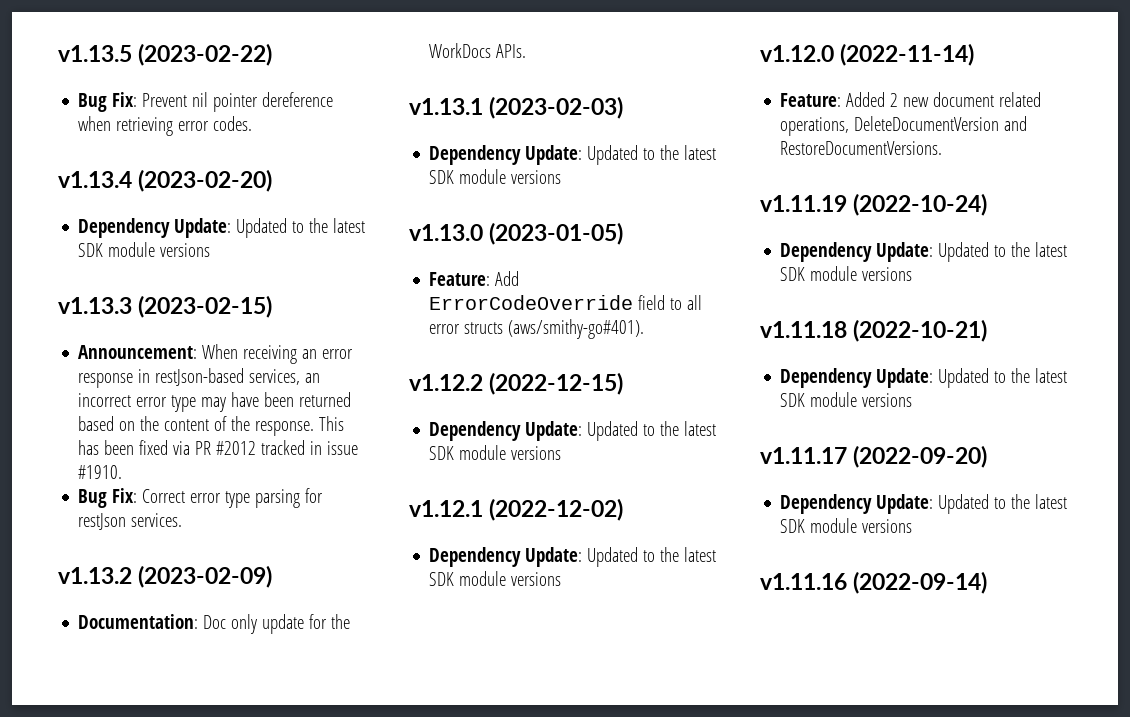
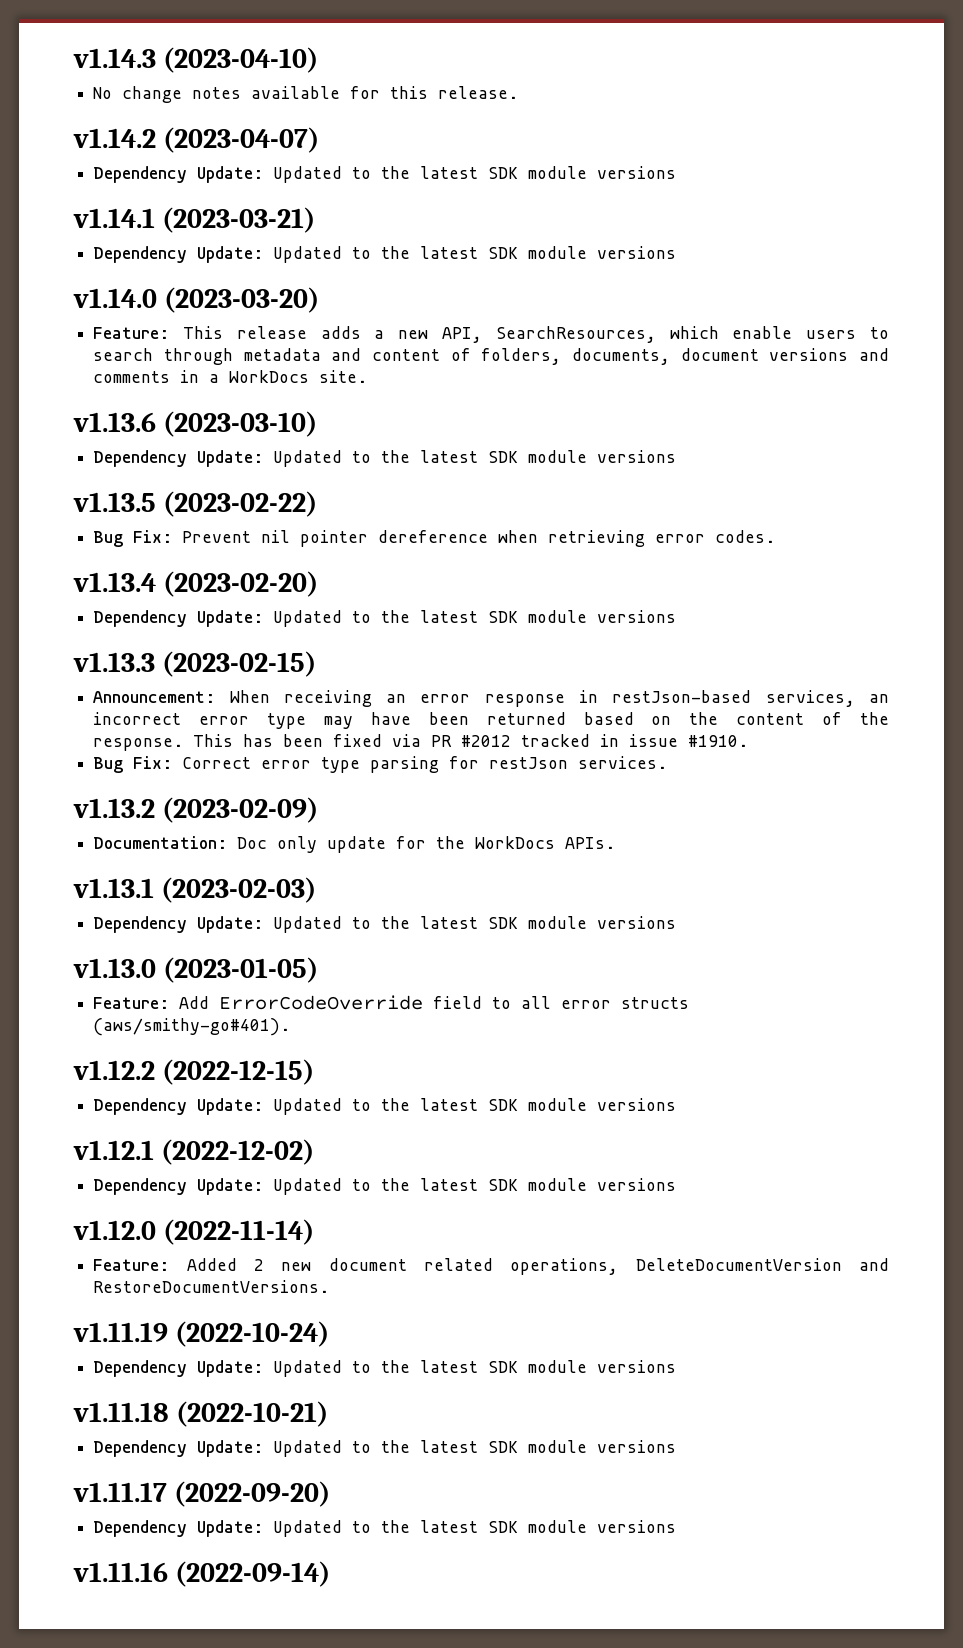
(58, 53) none -> [73,47,319,73] [93,86,519,103] [73,127,320,153] [93,166,677,183] [73,207,316,233] [93,246,677,263] [73,287,320,313] [93,326,889,343] [93,348,889,365] [93,370,368,383] [73,411,318,437] [93,450,677,467] v1.14.3 (2023-04-10) // No change notes available for this release. // v1.14.2 (2023-04-07) // Dependency Update: Updated to the latest SDK module versions // v1.14.1 (2023-03-21) // Dependency Update: Updated to the latest SDK module versions // v1.14.0 (2023-03-20) // Feature: This release adds a new API, SearchResources, which enable users to search through metadata and content of folders, documents, document versions and comments in a WorkDocs site. // v1.13.6 (2023-03-10) // Dependency Update: Updated to the latest SDK module versions //

